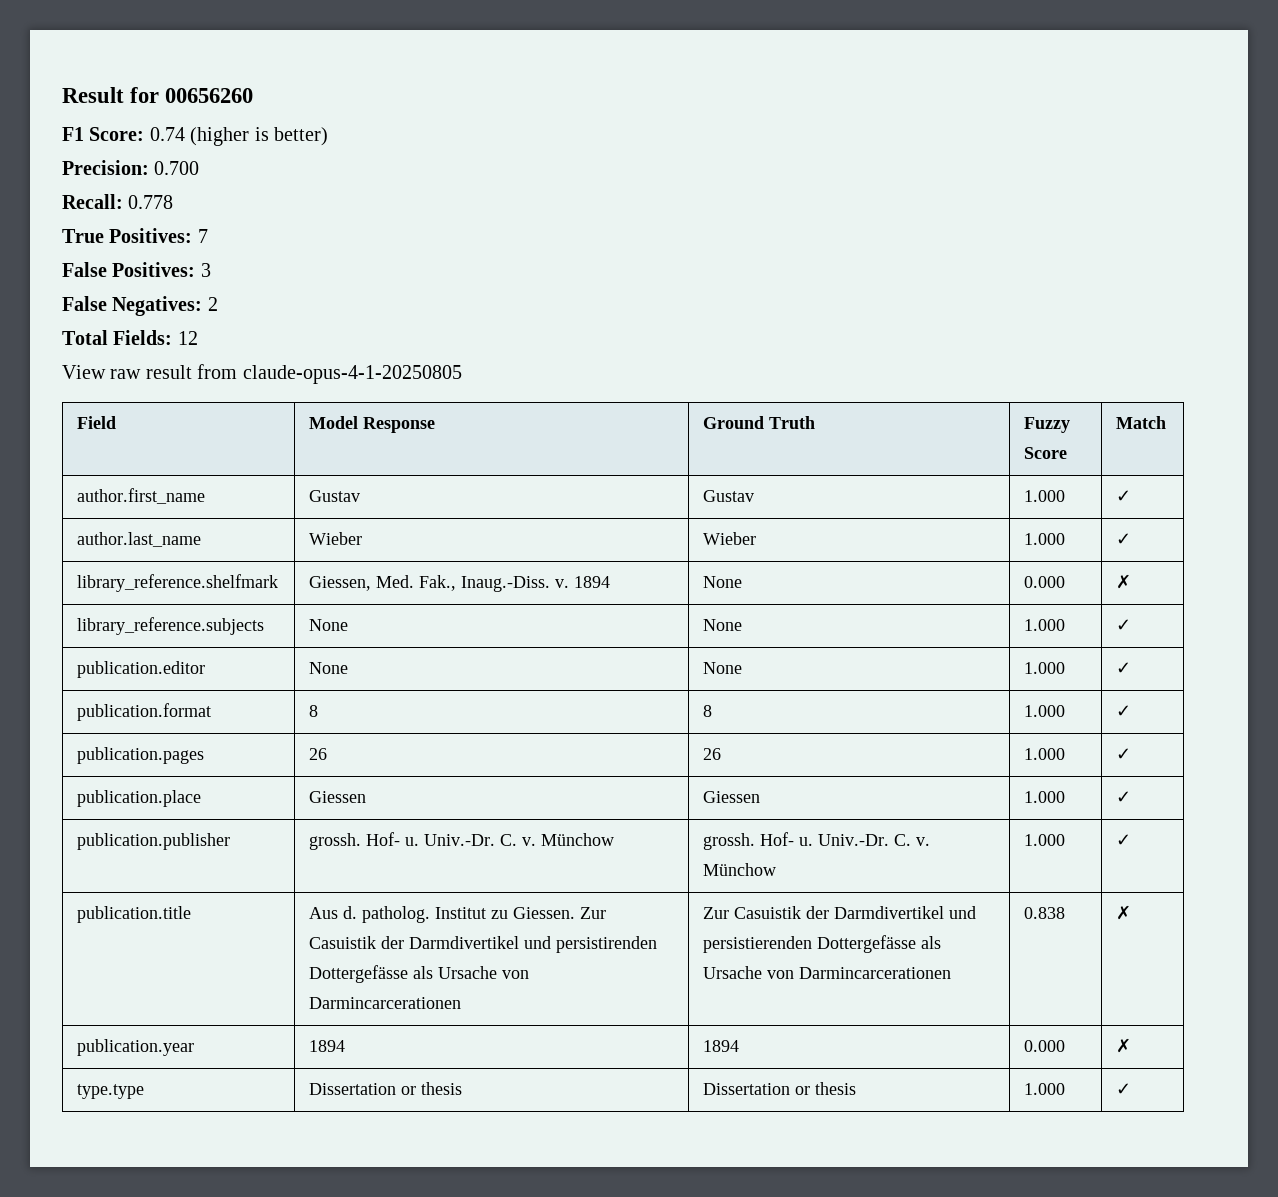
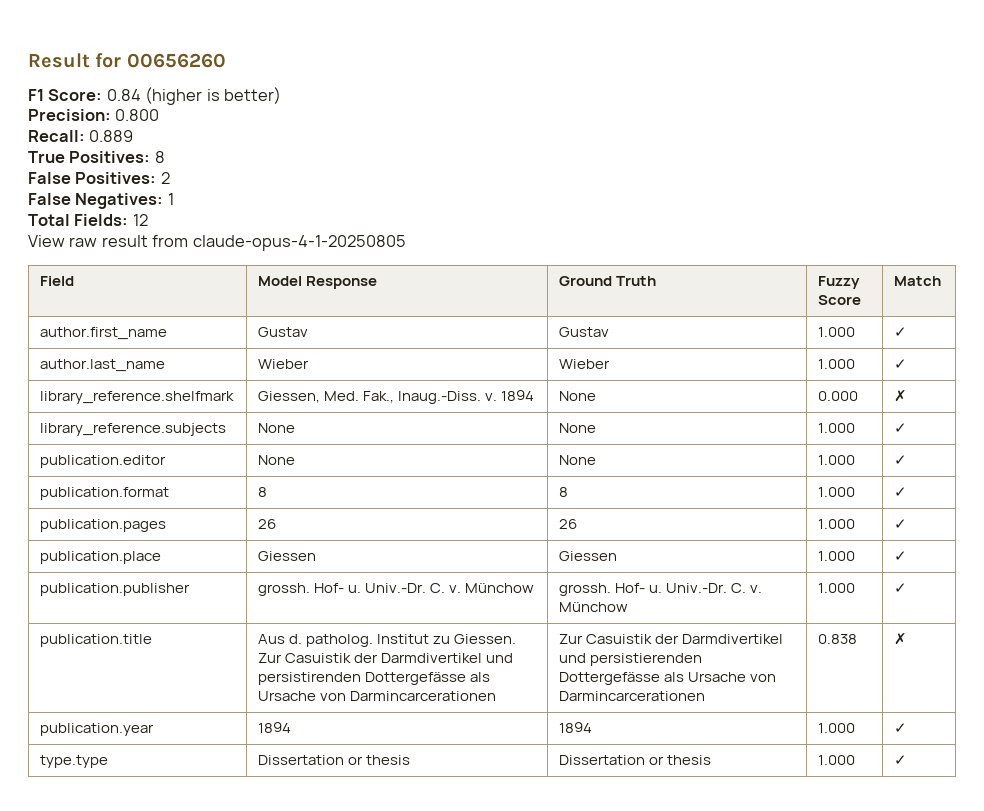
[149,127,185,141] 0.74 -> [106,89,141,101] 0.84
[154,161,200,175] 0.700 -> [115,109,160,121] 0.800
[128,195,174,209] 0.778 -> [89,130,134,142] 0.889
[197,229,208,243] 7 -> [154,151,165,163] 8
[200,263,211,277] 3 -> [160,172,170,184] 2
[207,297,218,311] 2 -> [167,193,174,205] 1
[1024,1040,1066,1052] [1116,1038,1132,1053] 0.000 | ✗ -> [818,723,856,733] [894,723,908,733] 1.000 | ✓

